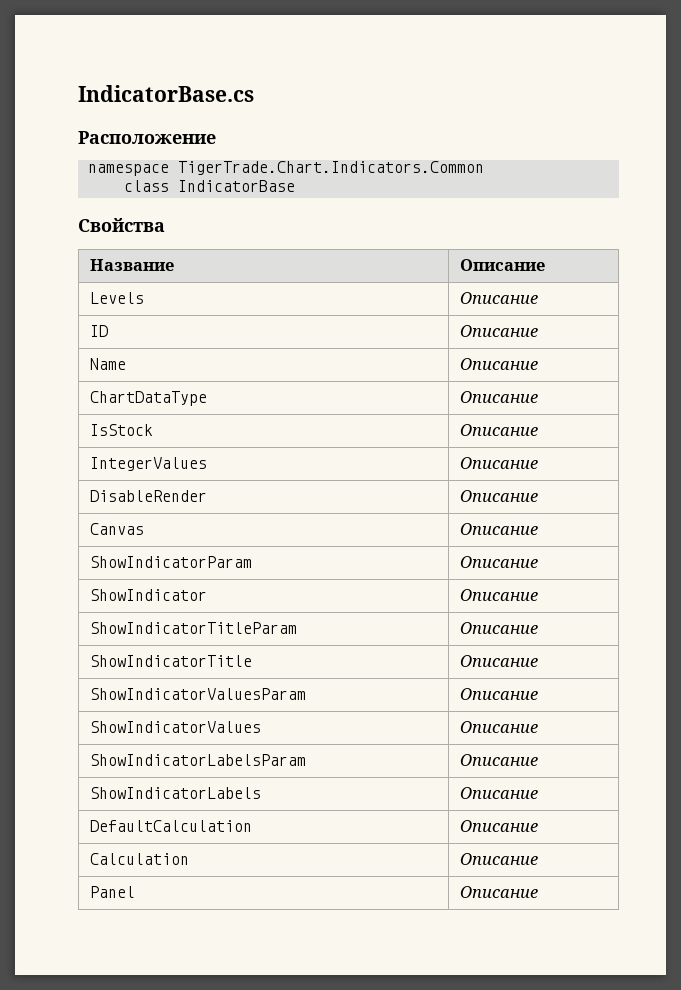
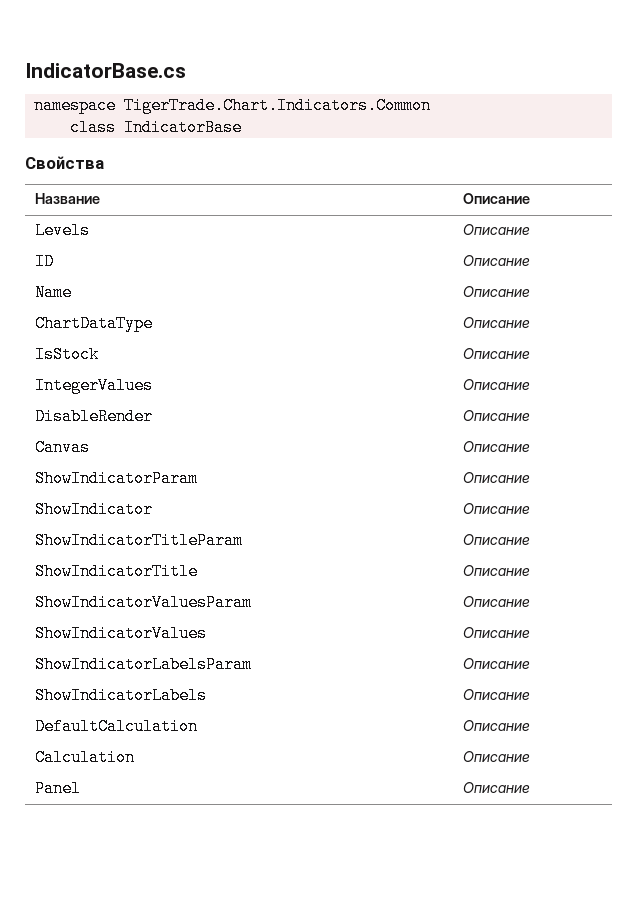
[78,131,216,144] // Расположение -> (186, 70) none

